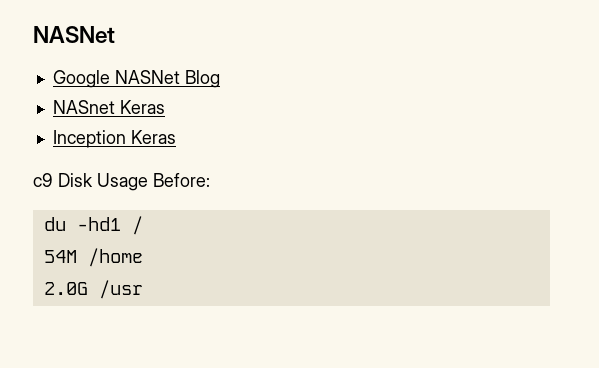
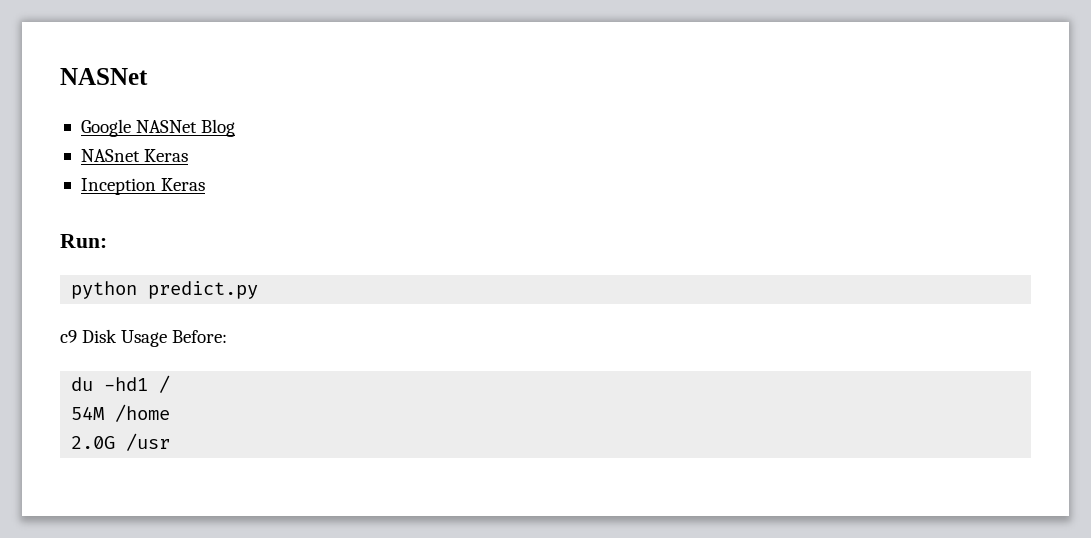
(176, 137) none -> [60,234,107,248] [71,281,259,299] // Run: // python predict.py

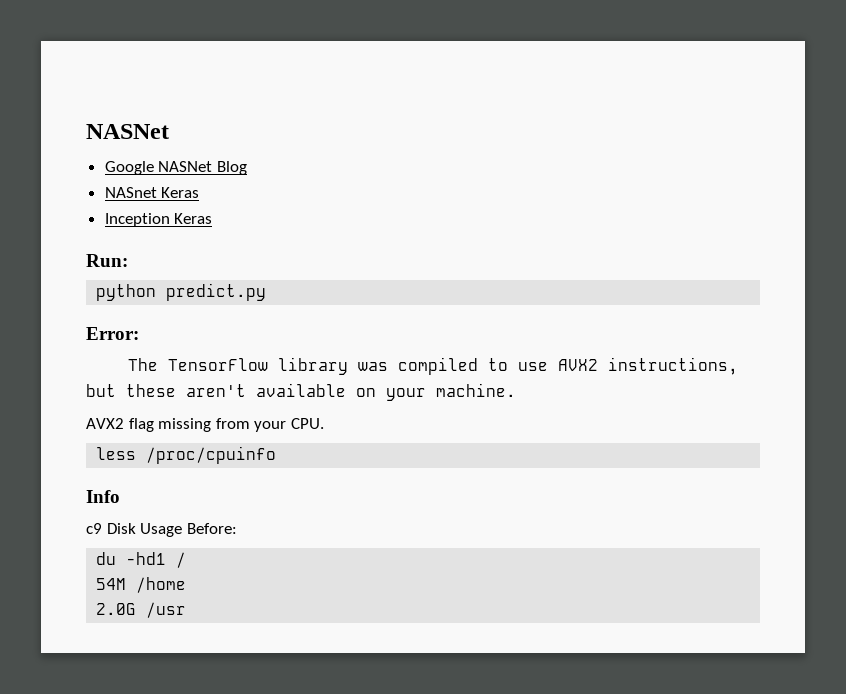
(259, 290) none -> [86,327,139,340] [127,357,738,375] [86,383,516,401] [86,418,324,432] [96,446,277,464] [86,490,120,503] // Error: // The TensorFlow library was compiled to use AVX2 instructions, but these aren't available on your machine. // AVX2 flag missing from your CPU. // less /proc/cpuinfo // Info

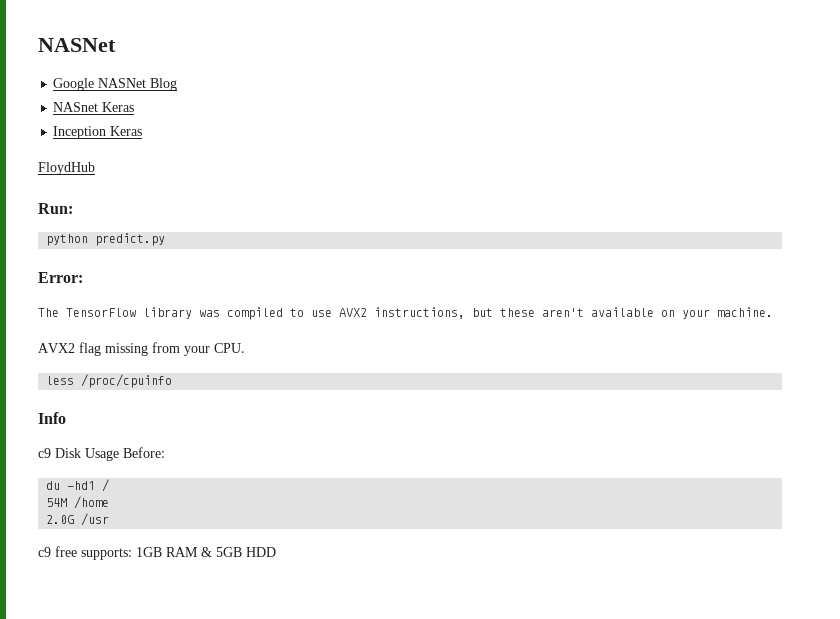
(213, 218) none -> [38,162,95,175] // FloydHub
(187, 610) none -> [38,546,276,560] // c9 free supports: 1GB RAM & 5GB HDD

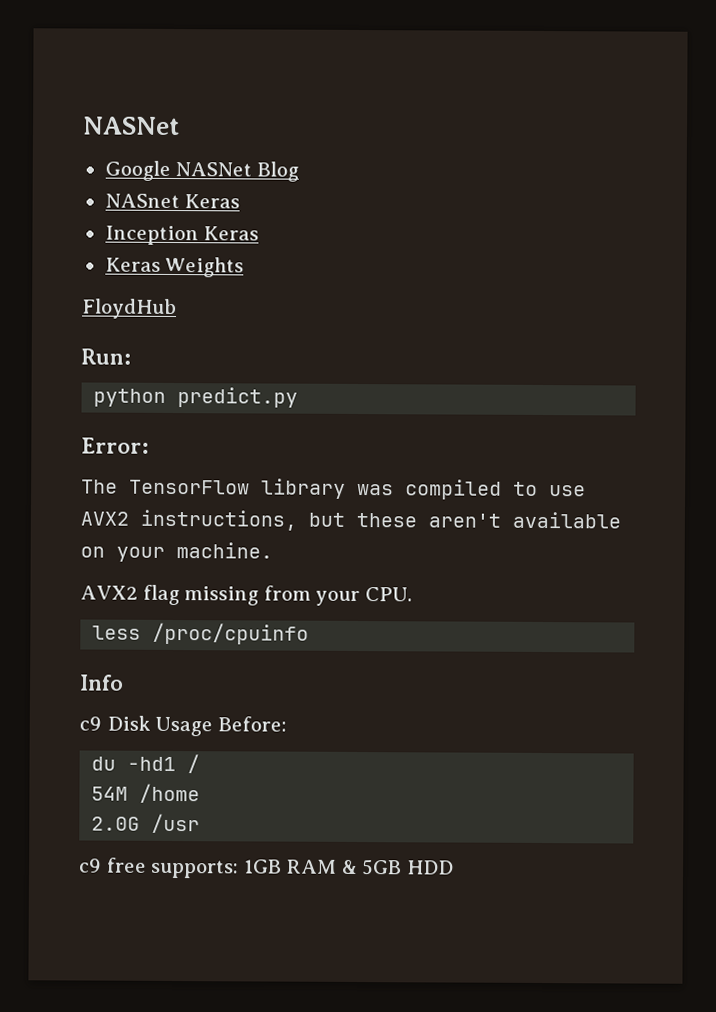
(143, 131) none -> [104,256,245,278] // Keras Weights

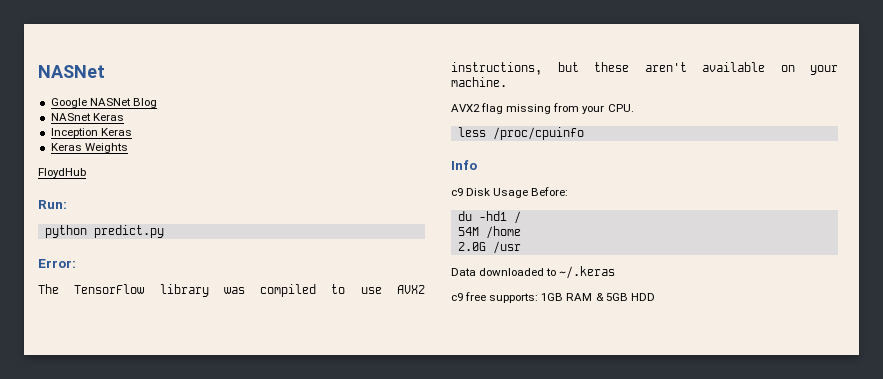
(201, 823) none -> [451,266,616,279] // Data downloaded to ~/.keras

